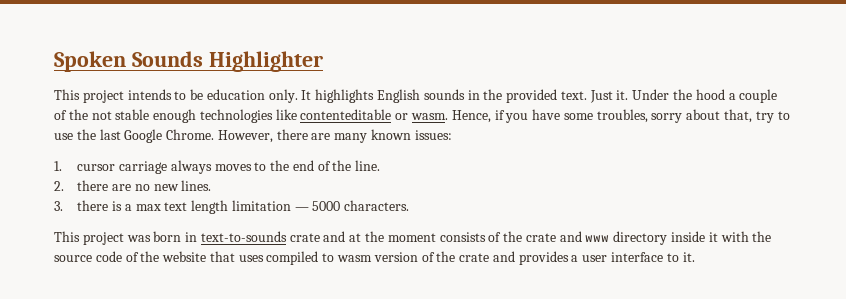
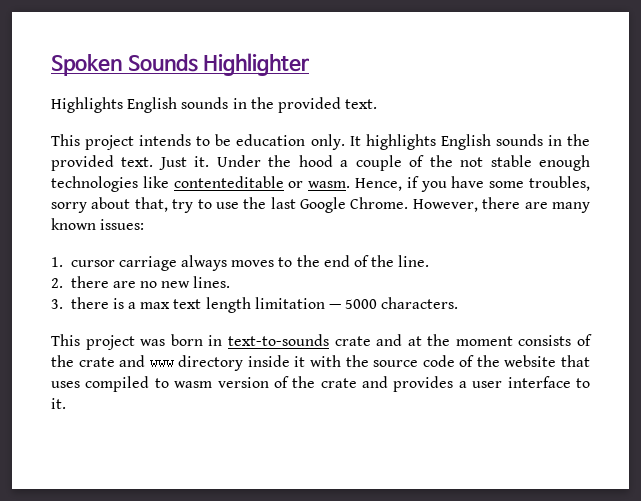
(323, 61) none -> [51,97,378,113] // Highlights English sounds in the provided text.

